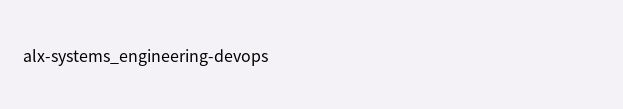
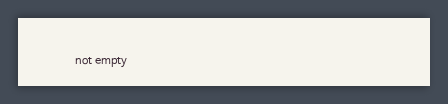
[23,49,268,66] alx-systems_engineering-devops -> [75,57,127,68] not empty

